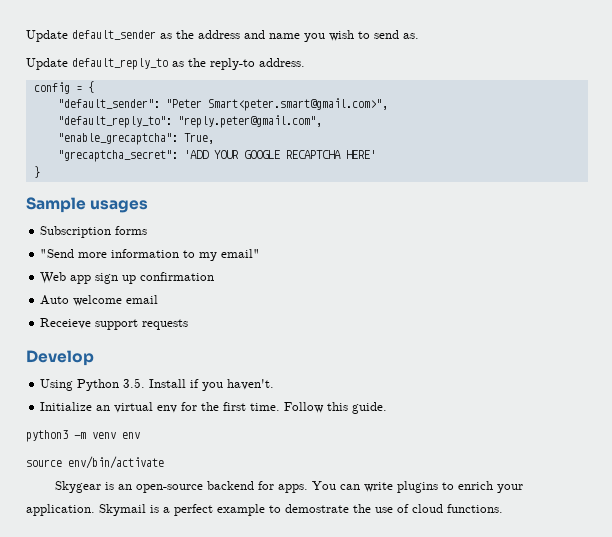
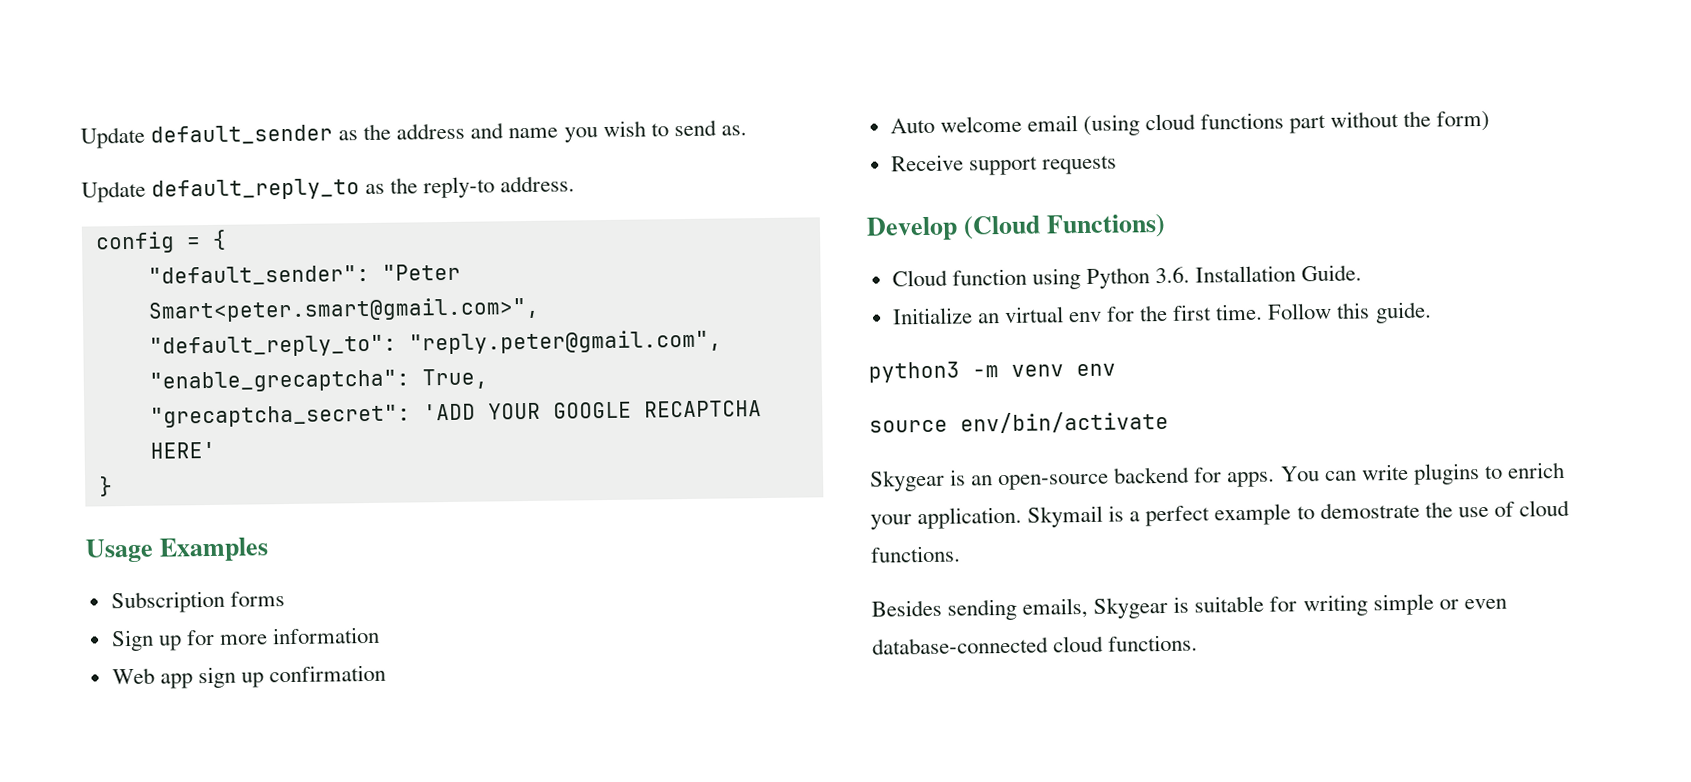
[26,197,149,213] Sample usages -> [85,537,270,563] Usage Examples
[40,249,75,258] "Send -> [110,629,215,652] Sign up for
[183,249,261,261] to my email" -> (381, 635) none
[40,318,189,330] [26,350,94,366] [40,378,275,391] // Receieve support requests // Develop // Using Python 3.5. Install if you haven't. -> [1082,110,1491,136] [890,154,1117,176] [866,213,1167,241] [891,264,1363,290] (using cloud functions part without the form) // Receive support requests // Develop (Cloud Functions) // Cloud function using Python 3.6. Installation Guide.
(503, 508) none -> [871,593,1507,621] [872,634,1199,655] // Besides sending emails, Skygear is suitable for writing simple or even database-connected cloud functions.

